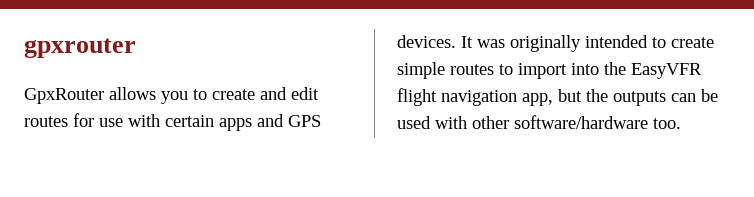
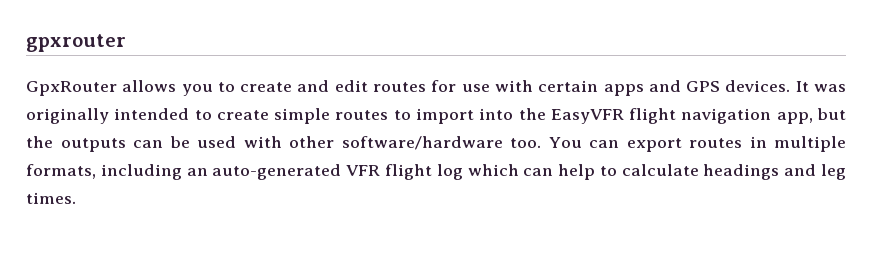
(681, 123) none -> [548,136,846,152] [26,164,847,180] [26,192,76,204] You can export routes in multiple formats, including an auto-generated VFR flight log which can help to calculate headings and leg times.

